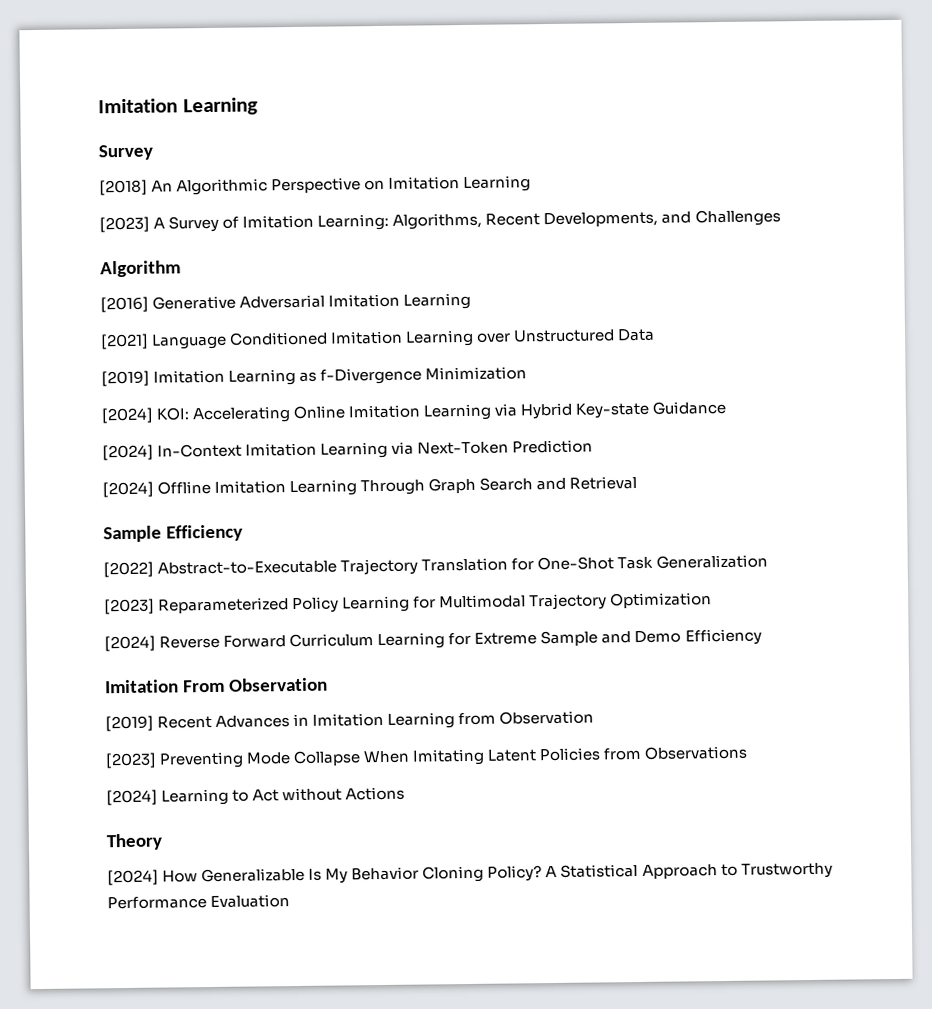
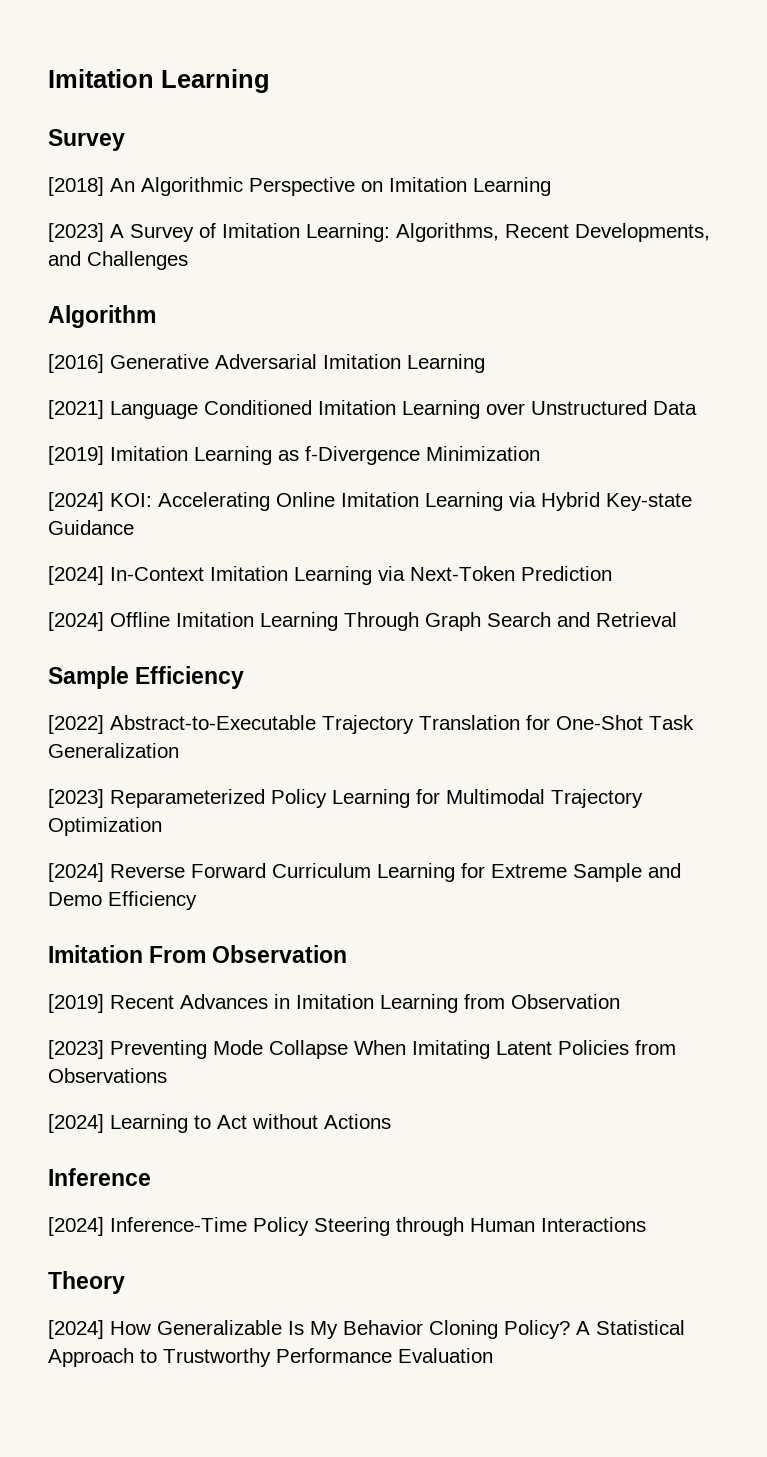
(406, 793) none -> [48,1168,151,1186] [48,1217,646,1236] // Inference // [2024] Inference-Time Policy Steering through Human Interactions

